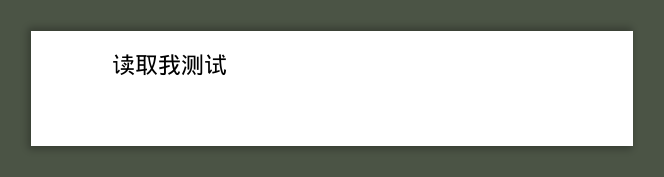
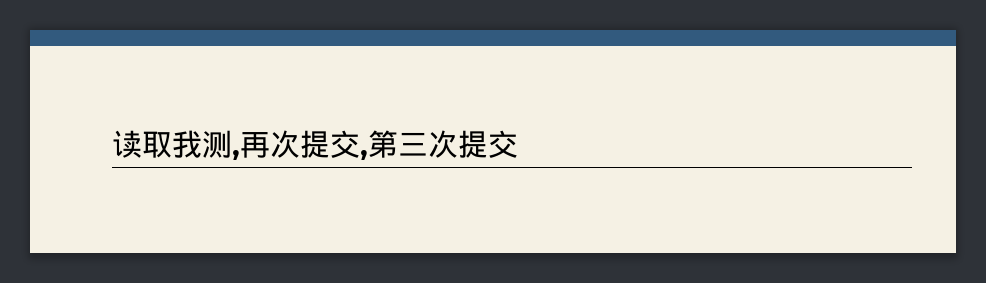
[204,54,227,76] 试 -> [232,130,518,160] ,再次提交,第三次提交

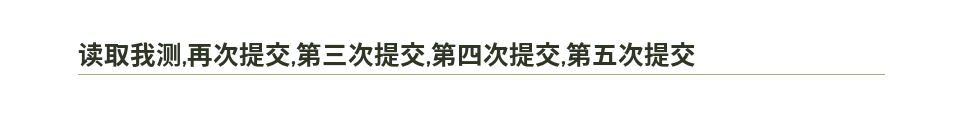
(518, 144) none -> [426,42,696,67] ,第四次提交,第五次提交

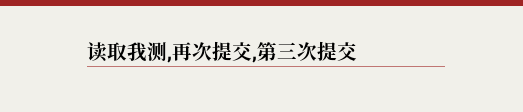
[426,42,696,67] ,第四次提交,第五次提交 -> (357, 51) none

